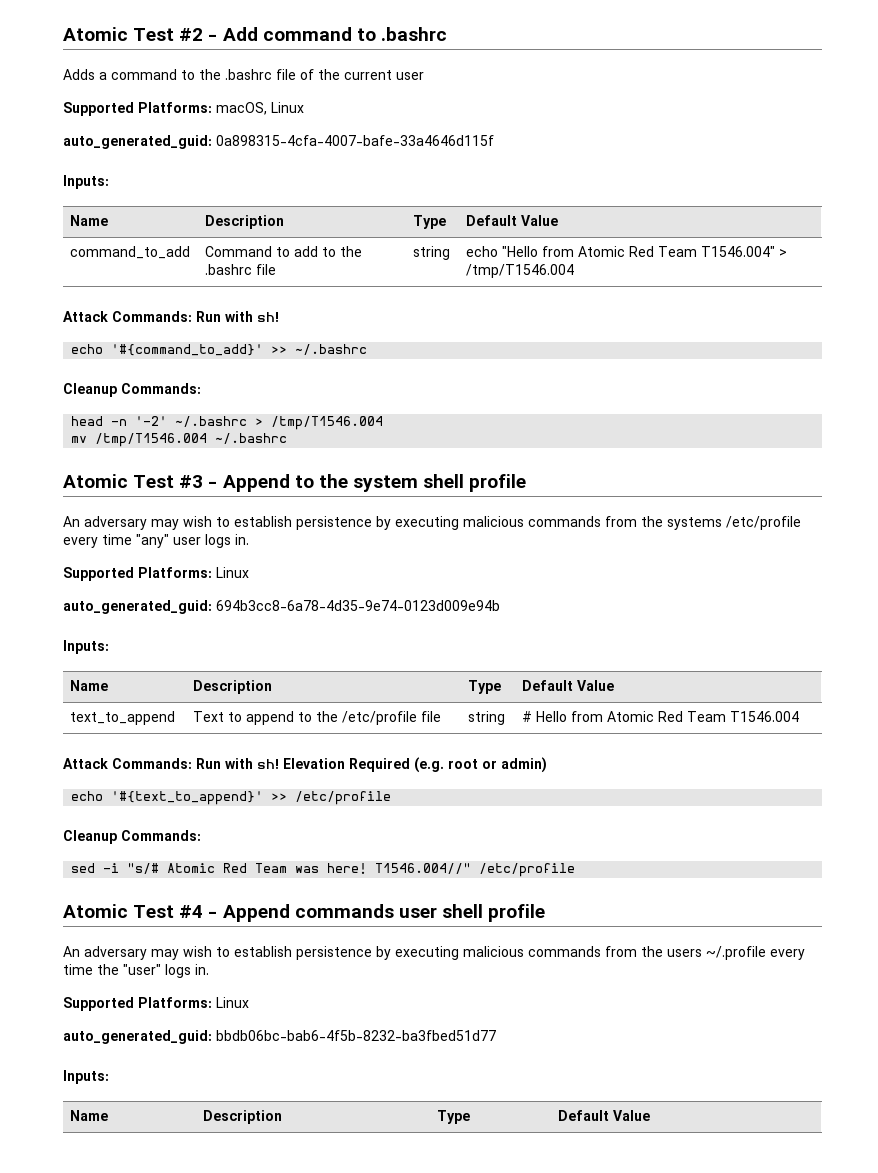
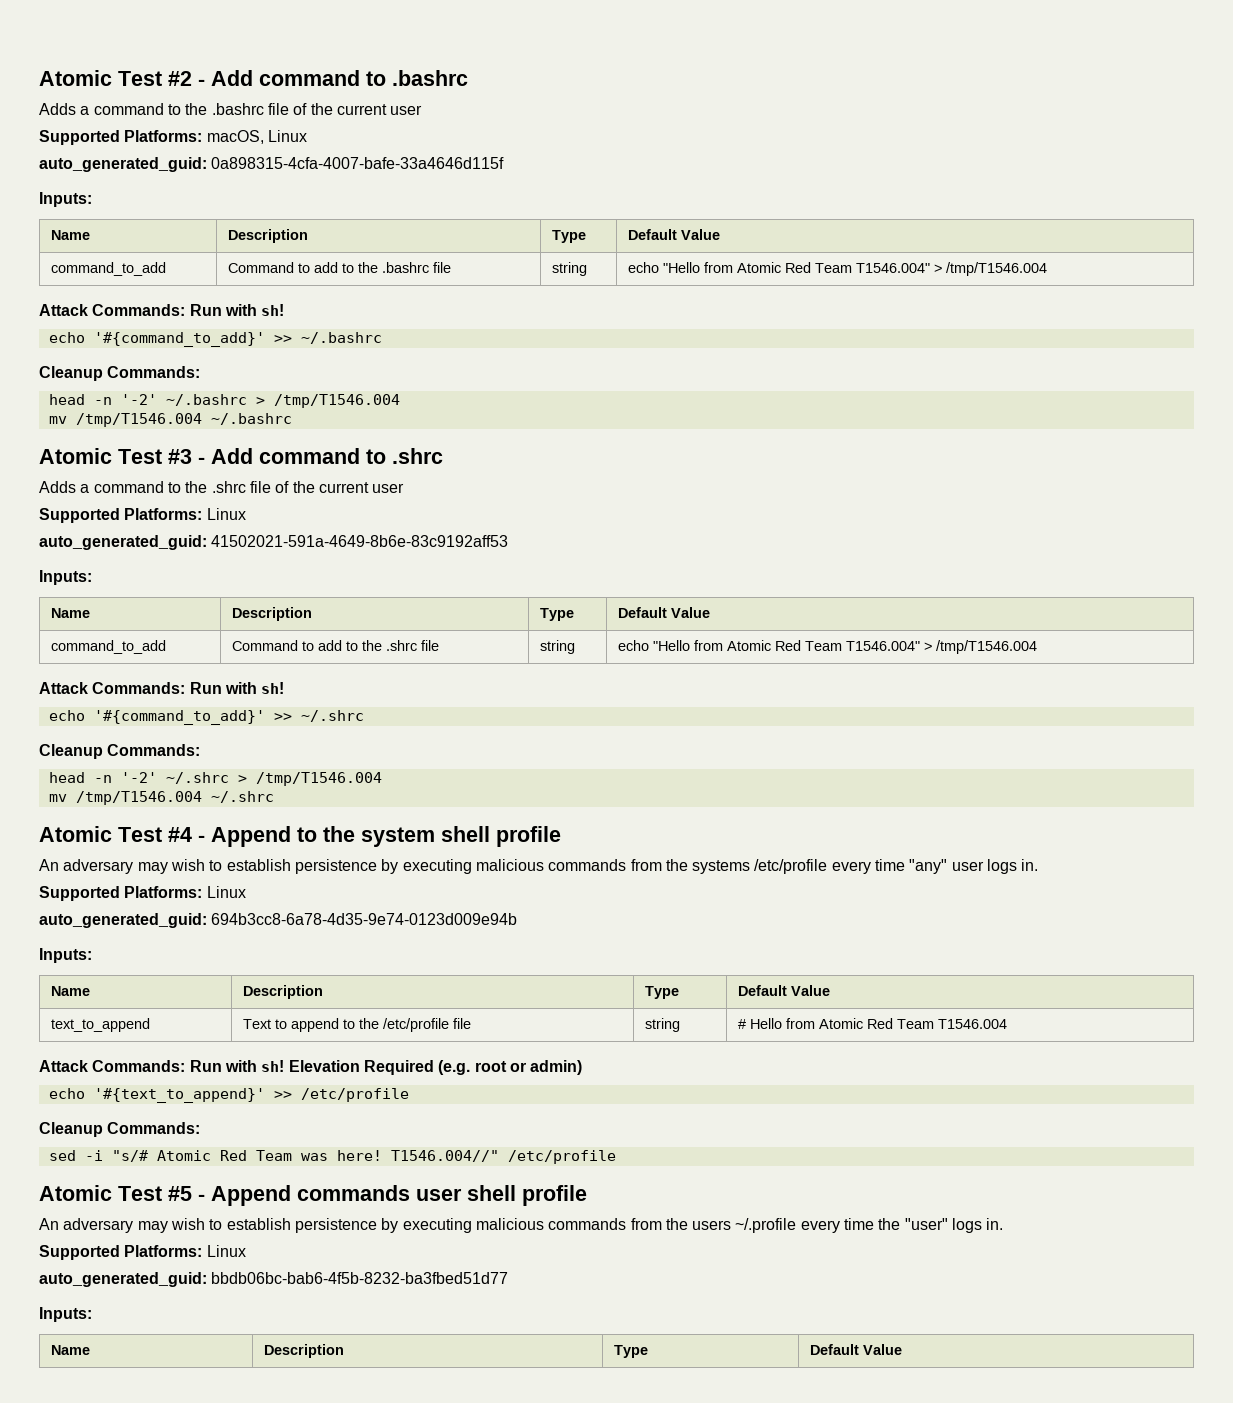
(218, 484) none -> [211,448,443,464] [39,481,405,493] [39,508,246,523] [39,535,509,550] [39,570,92,585] [50,608,90,618] [231,607,312,621] [539,608,574,621] [617,607,710,618] [50,640,166,654] [231,640,439,651] [539,640,575,654] [617,640,1037,654] [39,682,285,694] [48,710,364,725] [39,744,201,759] [48,772,382,786] [48,791,274,805] [39,826,205,842] Add command to .shrc // Adds a command to the .shrc file of the current user // Supported Platforms: Linux // auto_generated_guid: 41502021-591a-4649-8b6e-83c9192aff53 // Inputs: // Name | Description | Type | Default Value // command_to_add | Command to add to the .shrc file | string | echo "Hello from Atomic Red Team T1546.004" > /tmp/T1546.004 // Attack Commands: Run with sh! // echo '#{command_to_add}' >> ~/.shrc // Cleanup Commands: // head -n '-2' ~/.shrc > /tmp/T1546.004 // mv /tmp/T1546.004 ~/.shrc // Atomic Test #4 -
[179,905,204,918] #4 -> [168,1186,192,1201] #5

